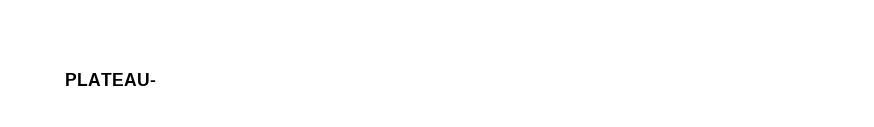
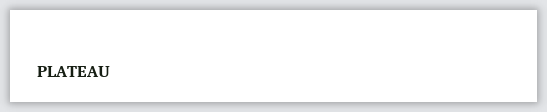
[65,73,156,86] PLATEAU- -> [37,66,110,77] PLATEAU

